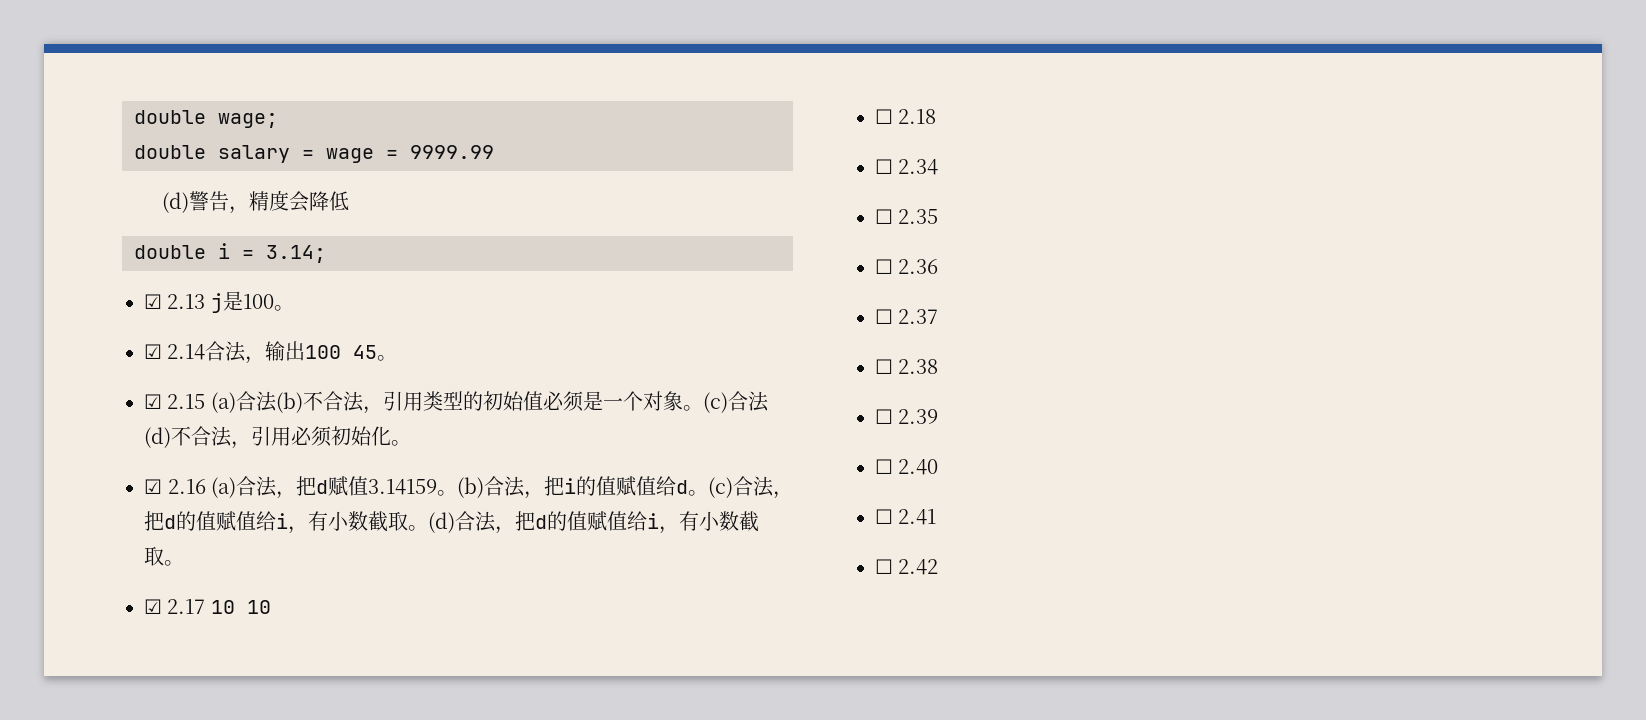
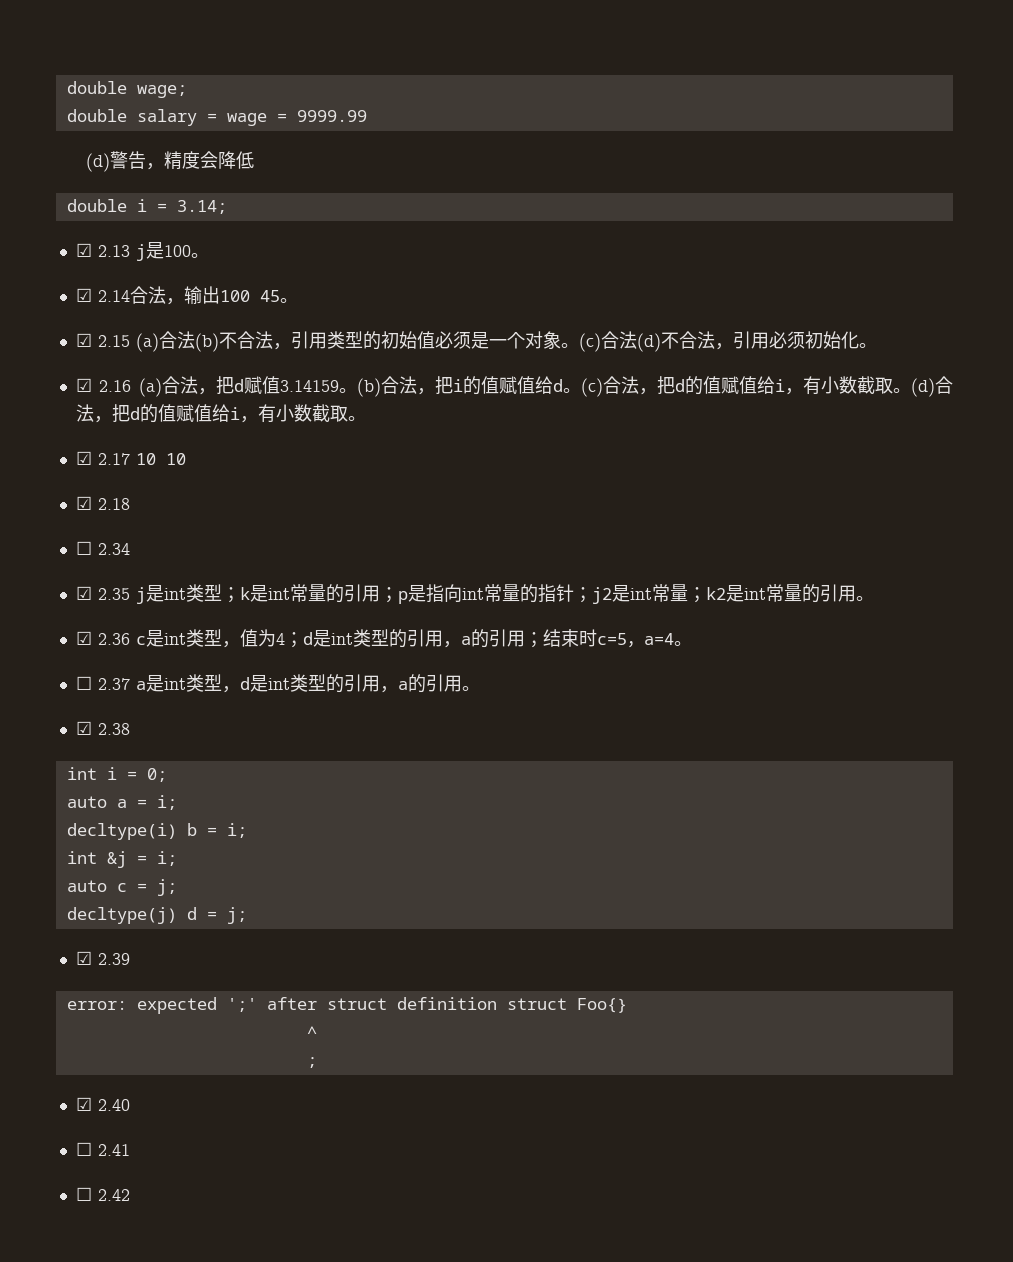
[875,109,893,124] ☐ -> [75,496,92,510] ☑
[875,209,893,224] ☐ -> [75,586,92,600] ☑
[875,259,939,274] [875,309,939,324] [875,359,939,374] [875,409,939,424] [875,459,893,474] // ☐ 2.36 // ☐ 2.37 // ☐ 2.38 // ☐ 2.39 // ☐ -> [135,584,874,604] [75,629,692,648] [75,674,480,693] [75,721,130,735] [66,767,167,782] [66,795,177,810] [66,823,247,840] [66,851,177,868] [66,879,177,896] [66,907,247,924] [75,951,130,965] [66,997,627,1014] [306,1026,317,1038] [306,1057,317,1068] [75,1097,92,1111] j是int类型；k是int常量的引用；p是指向int常量的指针；j2是int常量；k2是int常量的引用。 // ☑ 2.36 c是int类型，值为4；d是int类型的引用，a的引用；结束时c=5，a=4。 // ☐ 2.37 a是int类型，d是int类型的引用，a的引用。 // ☑ 2.38 // int i = 0; // auto a = i; // decltype(i) b = i; // int &j = i; // auto c = j; // decltype(j) d = j; // ☑ 2.39 // error: expected ';' after struct definition struct Foo{} // ^ // ; // ☑

